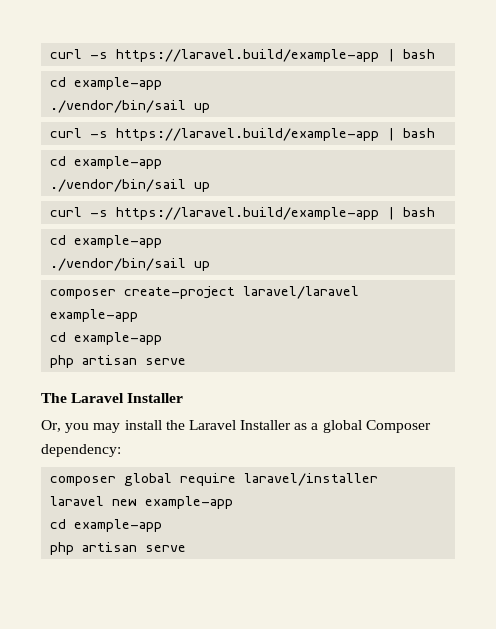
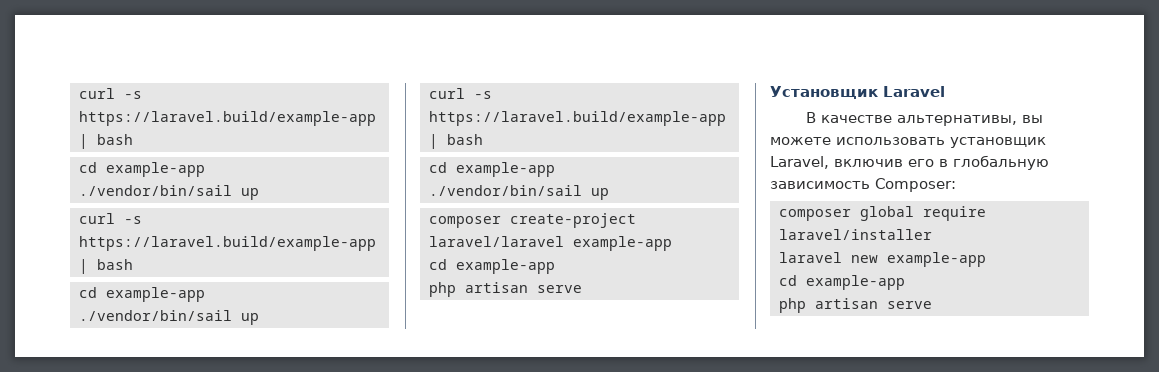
[41,393,184,403] [41,420,431,433] [41,444,121,457] The Laravel Installer // Or, you may install the Laravel Installer as a global Composer dependency: -> [770,86,945,99] [805,112,1043,126] [770,137,1046,148] [770,155,1049,170] [770,178,956,192] Установщик Laravel // В качестве альтернативы, вы можете использовать установщик Laravel, включив его в глобальную зависимость Composer:

